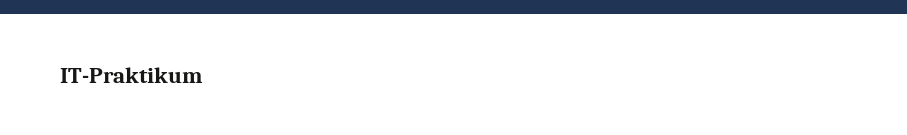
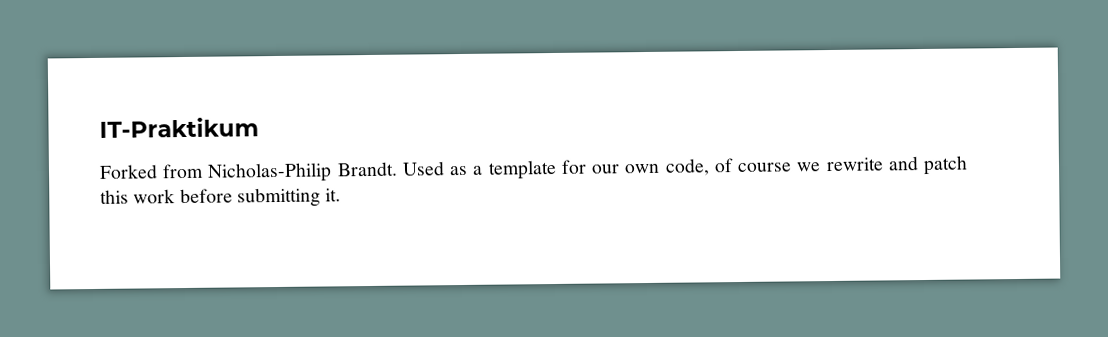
(203, 75) none -> [99,155,969,183] [100,187,342,208] // Forked from Nicholas-Philip Brandt. Used as a template for our own code, of course we rewrite and patch this work before submitting it.

